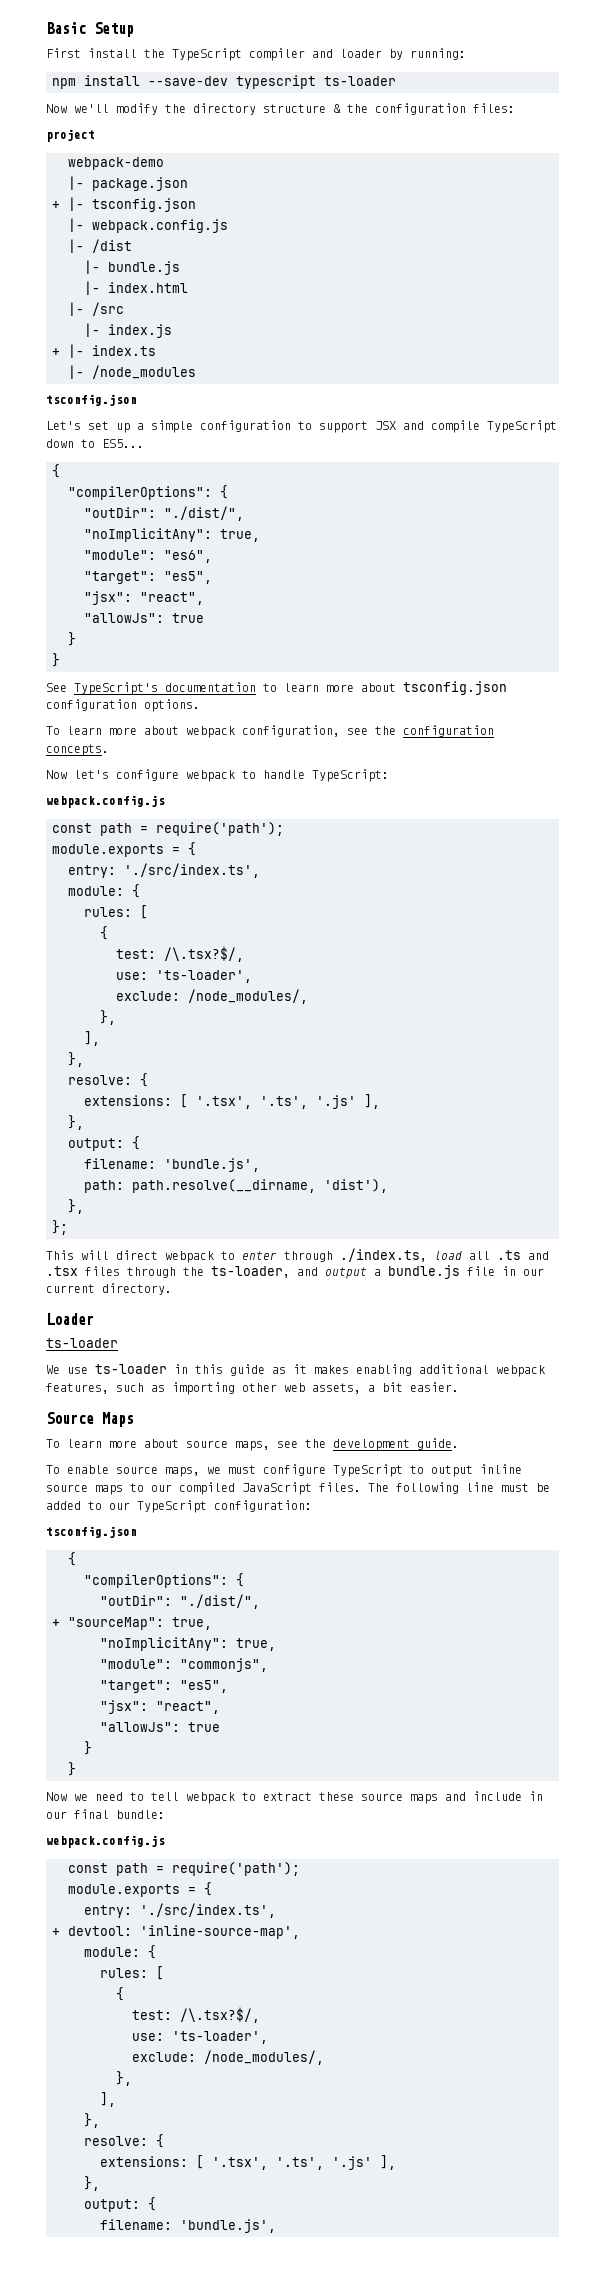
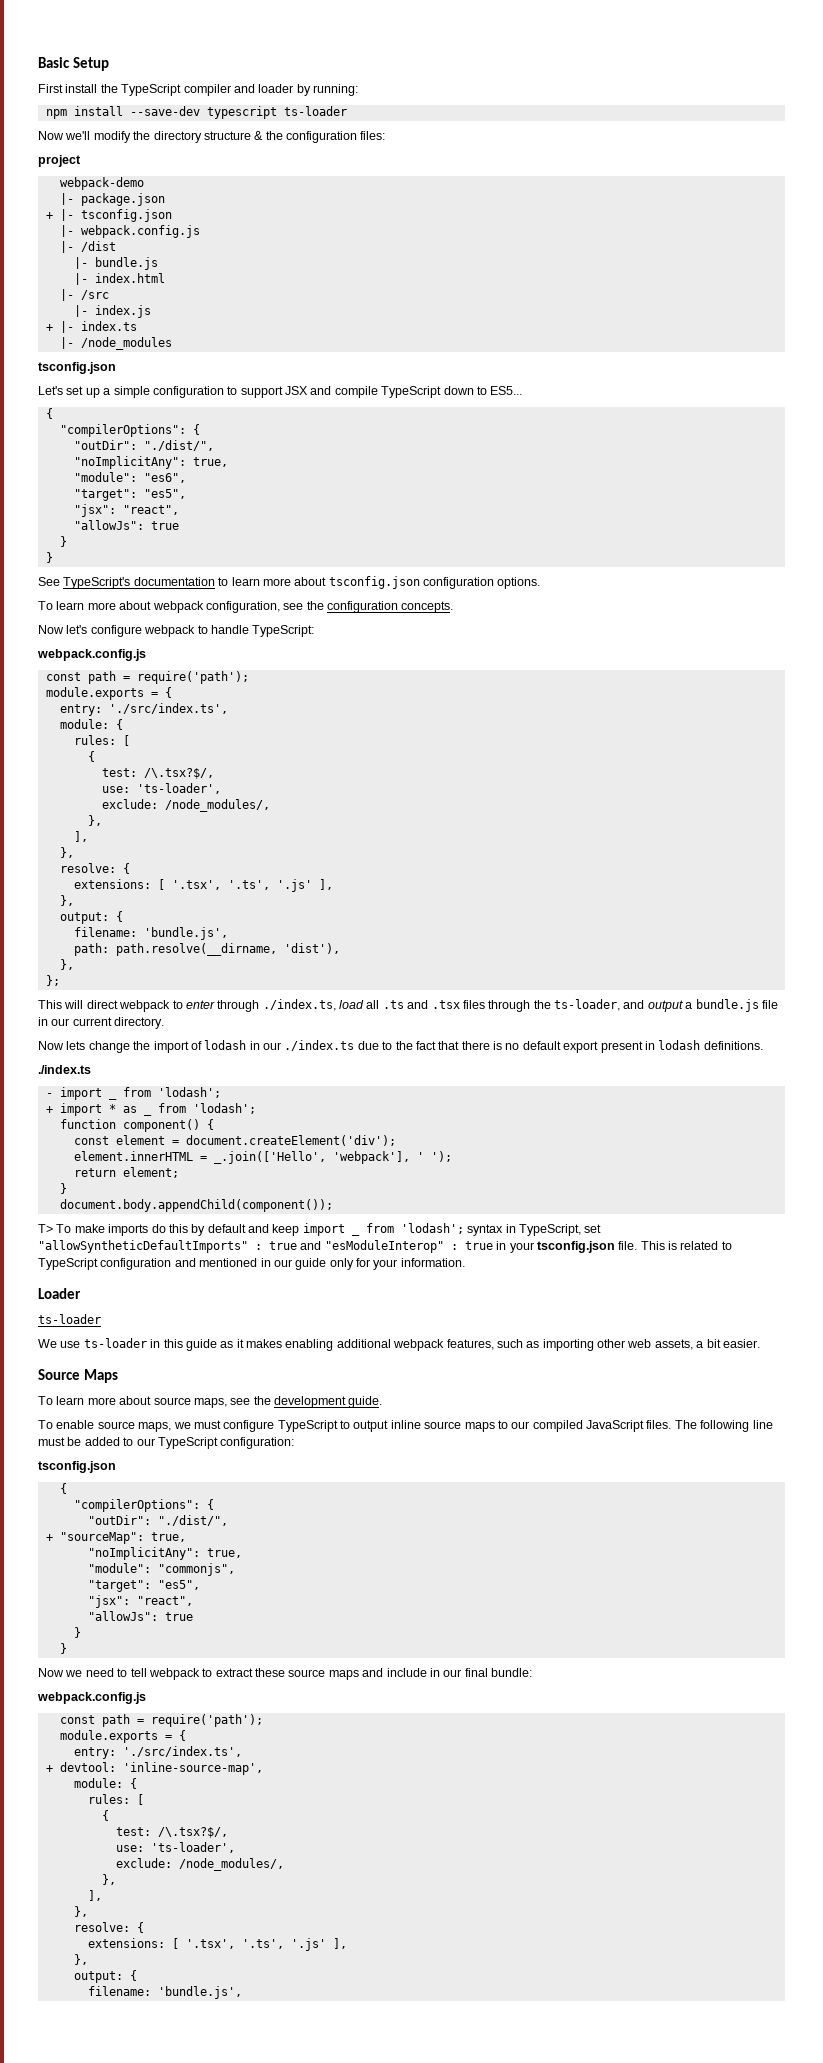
(172, 1289) none -> [38,1040,763,1053] [38,1065,91,1074] [45,1087,117,1100] [122,1087,221,1098] [45,1103,137,1116] [143,1113,152,1116] [157,1103,256,1114] [59,1119,214,1132] [73,1135,396,1146] [73,1151,452,1164] [73,1167,179,1178] [59,1183,67,1194] [59,1199,333,1212] [38,1223,360,1236] [365,1223,602,1236] [38,1240,732,1253] [38,1258,465,1270] // Now lets change the import of lodash in our ./index.ts due to the fact that there is no default export present in lodash definitions. // ./index.ts // - import _ from 'lodash'; // + import * as _ from 'lodash'; // function component() { // const element = document.createElement('div'); // element.innerHTML = _.join(['Hello', 'webpack'], ' '); // return element; // } // document.body.appendChild(component()); // T> To make imports do this by default and keep import _ from 'lodash'; syntax in TypeScript, set "allowSyntheticDefaultImports" : true and "esModuleInterop" : true in your tsconfig.json file. This is related to TypeScript configuration and mentioned in our guide only for your information.

